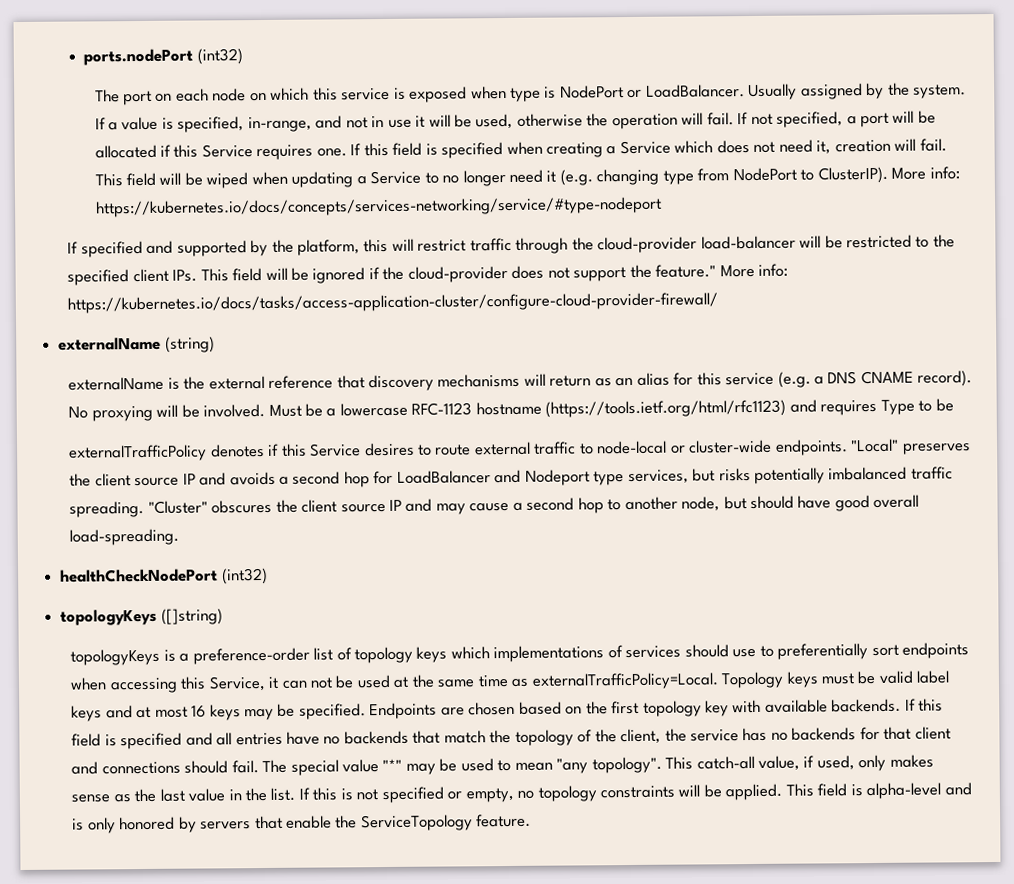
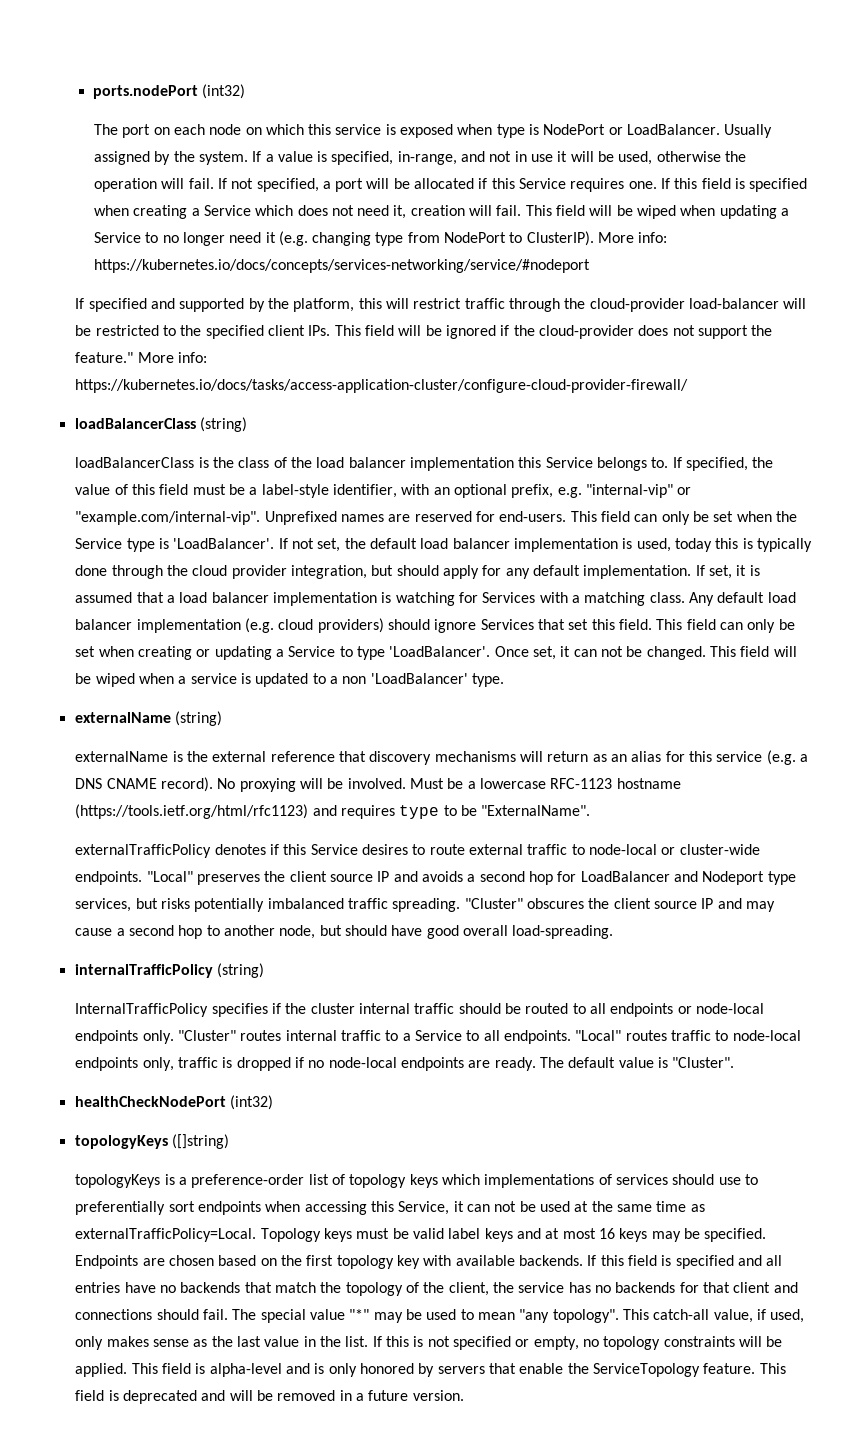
[95,196,662,218] https://kubernetes.io/docs/concepts/services-networking/service/#type-nodeport -> [93,259,590,273] https://kubernetes.io/docs/concepts/services-networking/service/#nodeport
(719, 303) none -> [74,417,247,432] [75,457,774,471] [75,484,692,498] [75,511,797,525] [75,538,812,552] [75,565,760,579] [75,592,796,606] [75,618,795,633] [75,646,797,660] [75,673,504,687] // loadBalancerClass (string) // loadBalancerClass is the class of the load balancer implementation this Service belongs to. If specified, the value of this field must be a label-style identifier, with an optional prefix, e.g. "internal-vip" or "example.com/internal-vip". Unprefixed names are reserved for end-users. This field can only be set when the Service type is 'LoadBalancer'. If not set, the default load balancer implementation is used, today this is typically done through the cloud provider integration, but should apply for any default implementation. If set, it is assumed that a load balancer implementation is watching for Services with a matching class. Any default load balancer implementation (e.g. cloud providers) should ignore Services that set this field. This field can only be set when creating or updating a Service to type 'LoadBalancer'. Once set, it can not be changed. This field will be wiped when a service is updated to a non 'LoadBalancer' type.
[880,399,915,415] Type -> [399,805,440,819] type
(954, 405) none -> [481,805,591,816] "ExternalName".
(180, 537) none -> [74,963,264,978] [75,1003,764,1017] [75,1030,801,1044] [75,1057,735,1071] // internalTrafficPolicy (string) // InternalTrafficPolicy specifies if the cluster internal traffic should be routed to all endpoints or node-local endpoints only. "Cluster" routes internal traffic to a Service to all endpoints. "Local" routes traffic to node-local endpoints only, traffic is dropped if no node-local endpoints are ready. The default value is "Cluster".
(532, 820) none -> [759,1363,786,1374] [75,1390,464,1404] This field is deprecated and will be removed in a future version.

